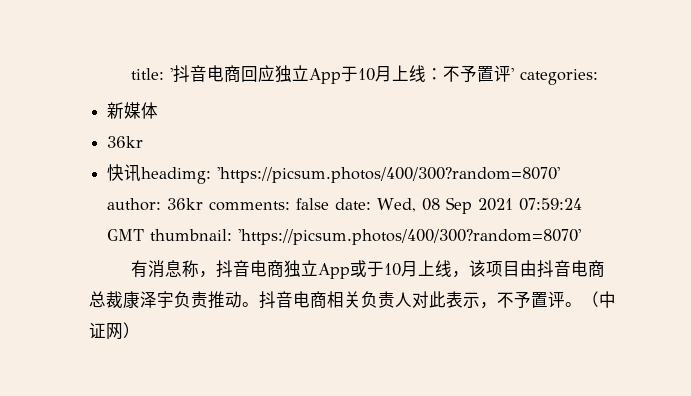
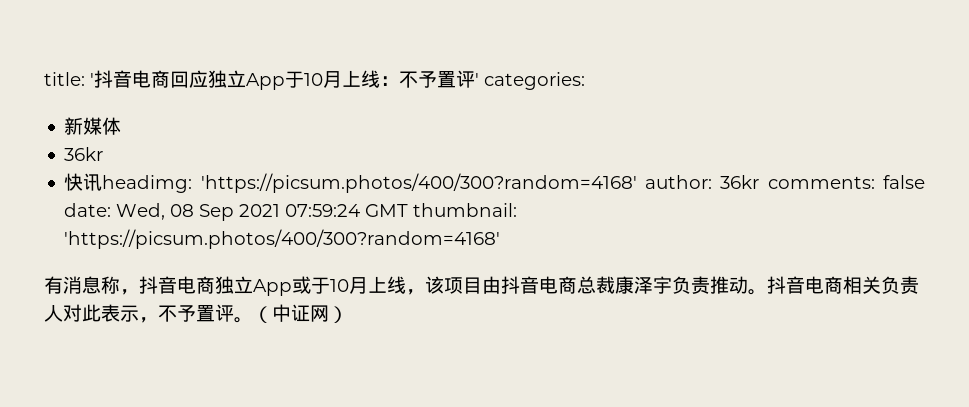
[217,167,561,183] 'https://picsum.photos/400/300?random=8070' -> [200,173,637,193] 'https://picsum.photos/400/300?random=4168'
[238,229,582,245] 'https://picsum.photos/400/300?random=8070' -> [64,229,501,249] 'https://picsum.photos/400/300?random=4168'

